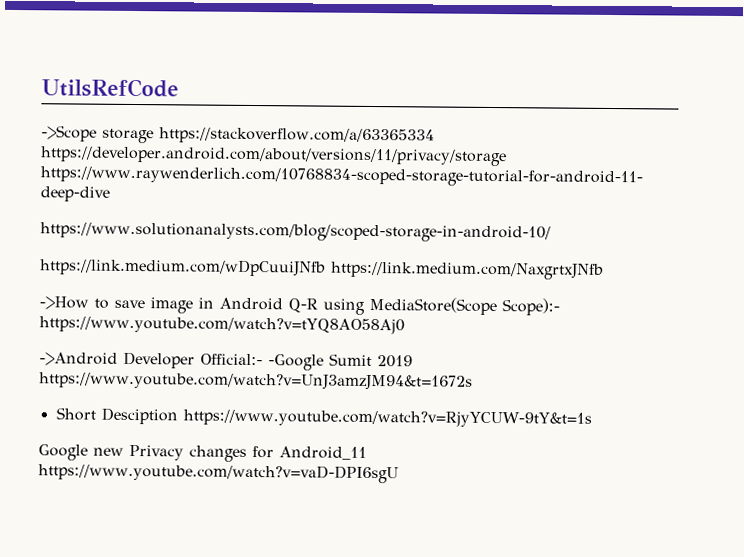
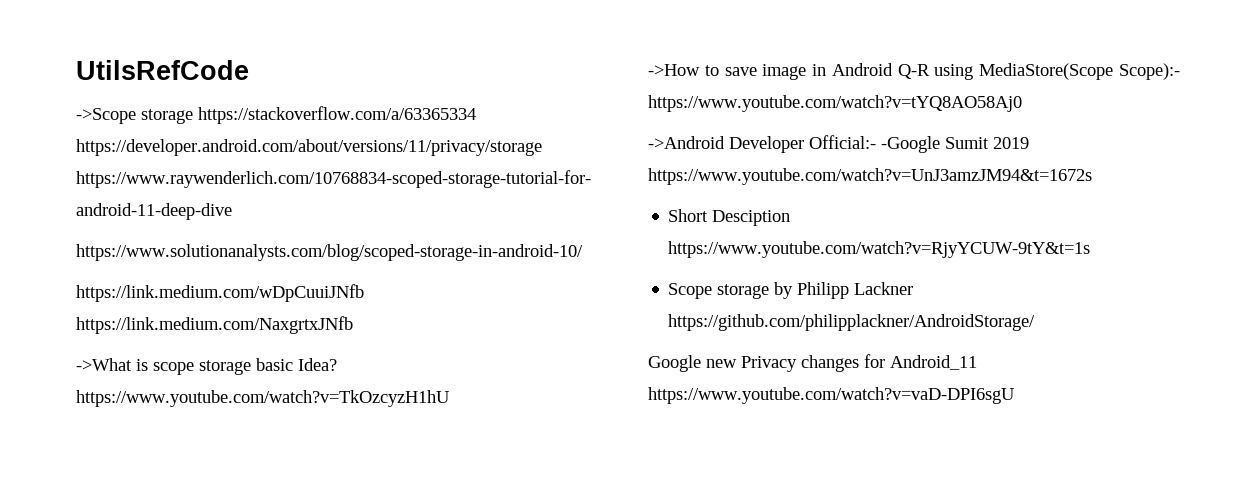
(604, 270) none -> [76,358,337,375] [76,390,449,407] // ->What is scope storage basic Idea? https://www.youtube.com/watch?v=TkOzcyzH1hU
(592, 418) none -> [668,282,914,299] [668,314,1036,331] // Scope storage by Philipp Lackner https://github.com/philipplackner/AndroidStorage/

